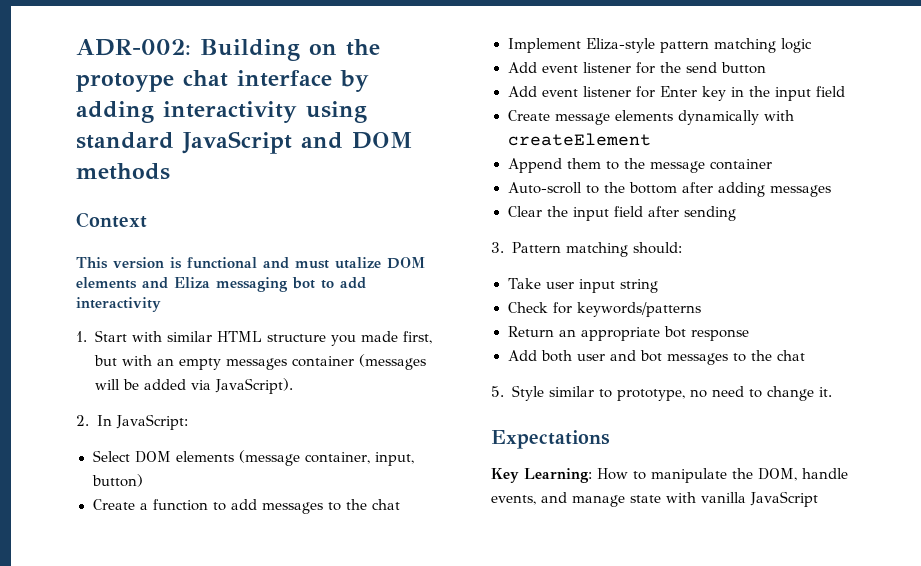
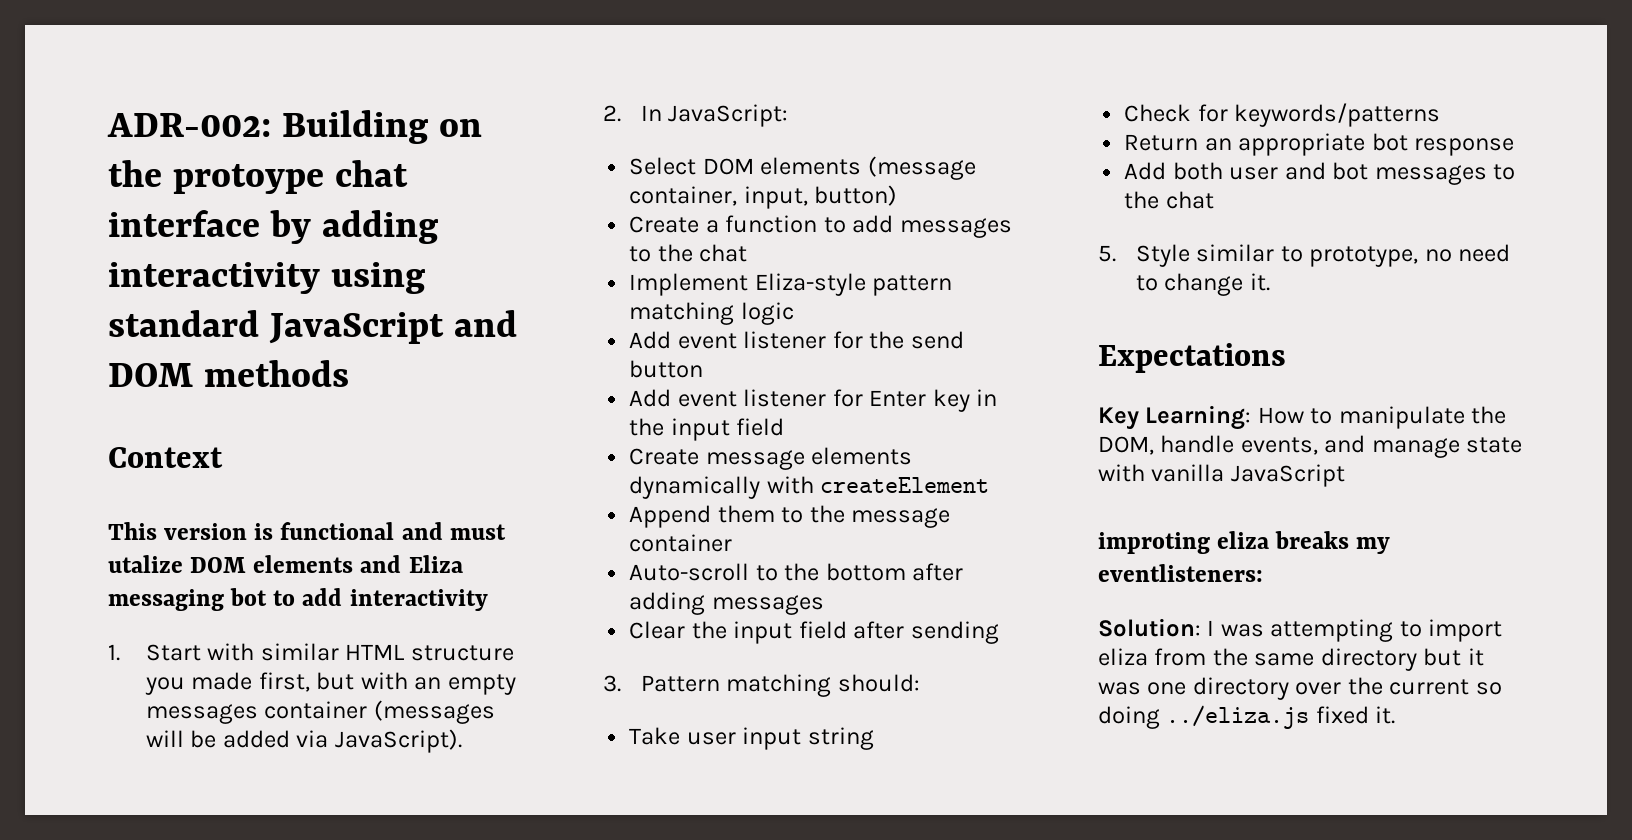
(818, 499) none -> [1098,531,1391,554] [1098,564,1263,582] [1098,618,1503,642] [1098,648,1484,671] [1098,677,1502,700] [1098,705,1396,729] // improting eliza breaks my eventlisteners: // Solution: I was attempting to import eliza from the same directory but it was one directory over the current so doing ../eliza.js fixed it.

